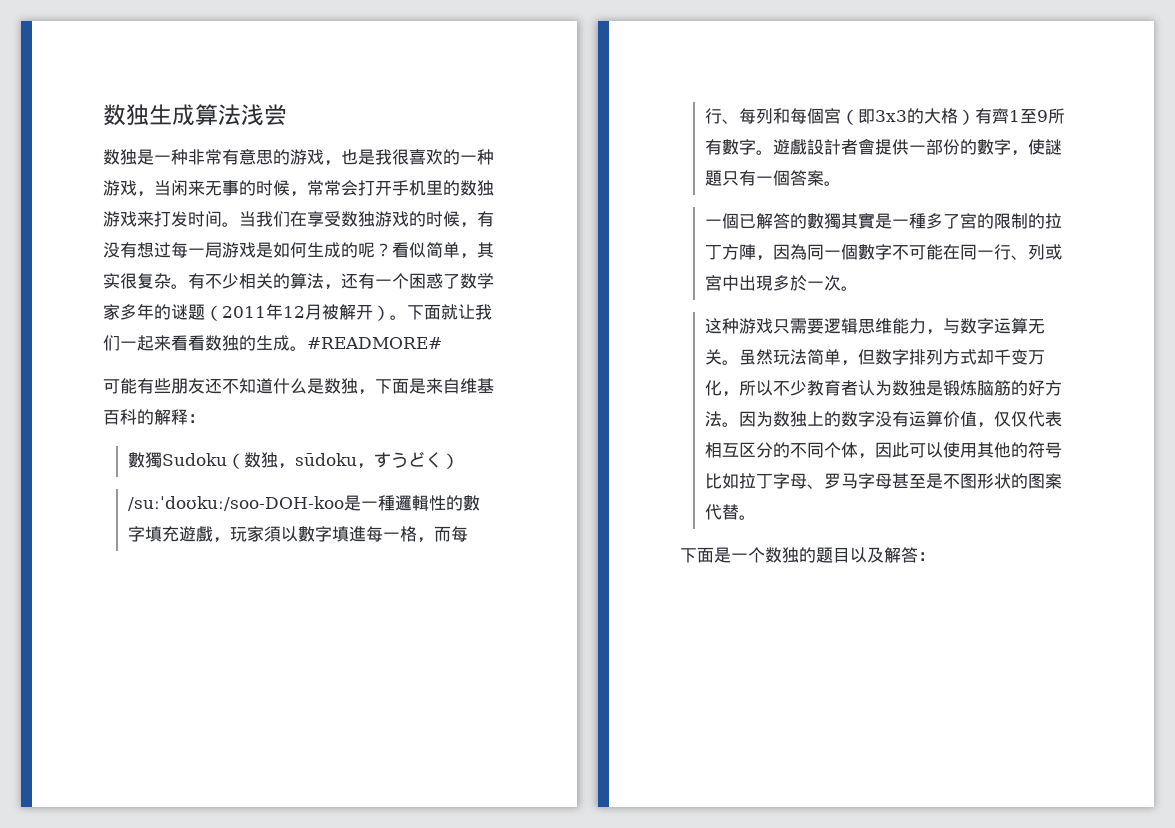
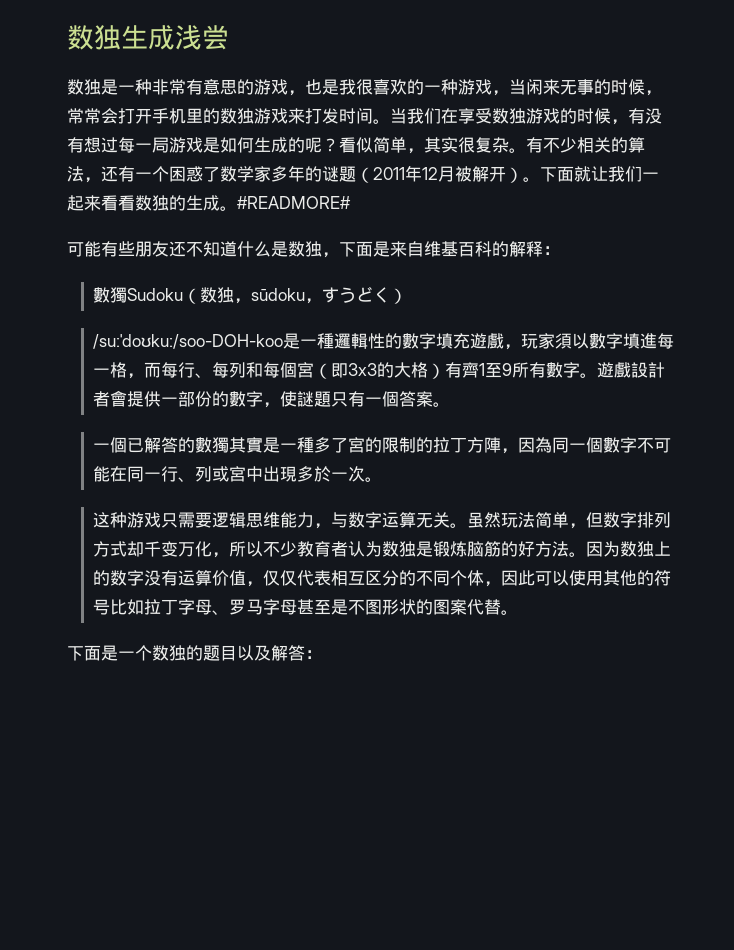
[195,104,241,126] 算法 -> (175, 37) none

